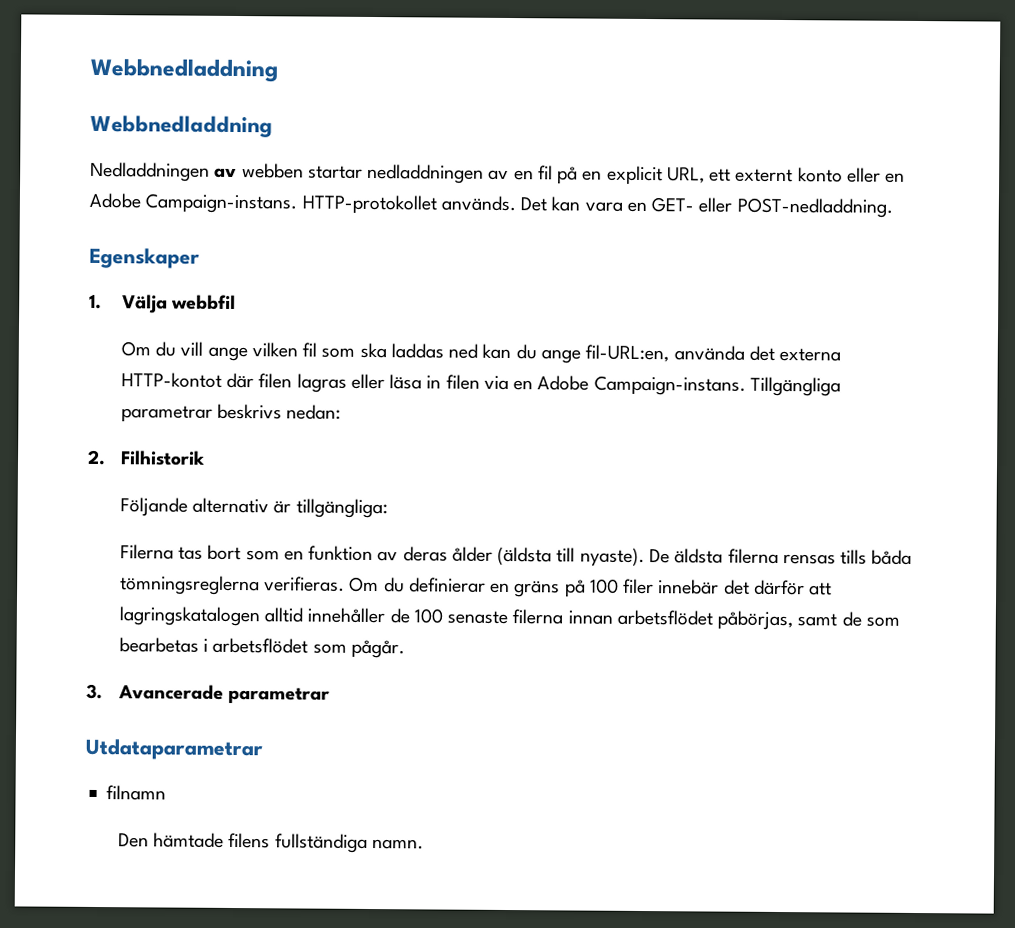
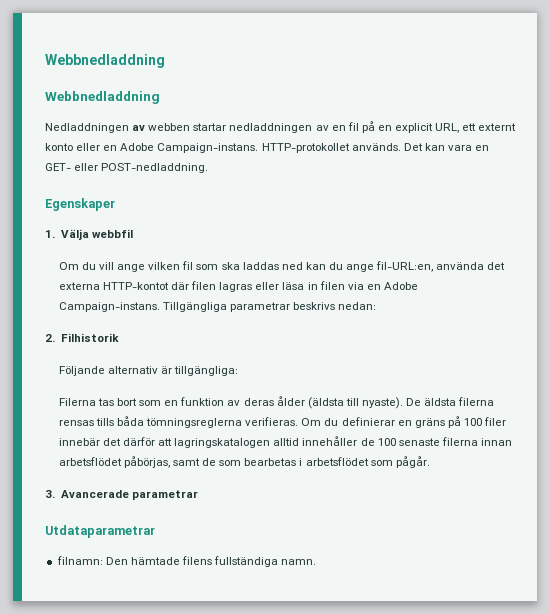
[106,785,167,801] filnamn // -> [56,556,103,565] filnamn:

